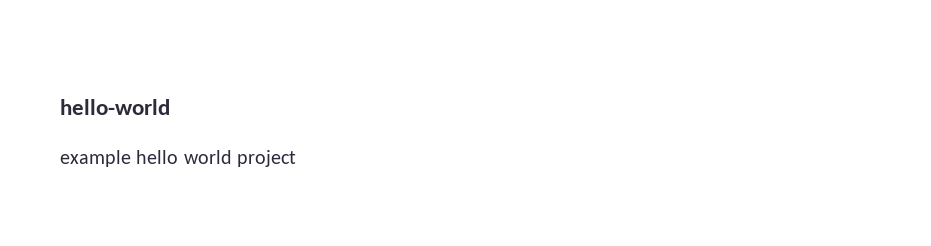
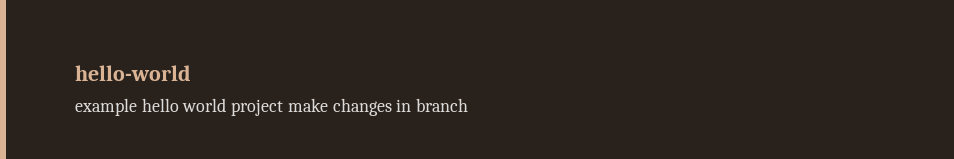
(297, 158) none -> [287,98,469,116] make changes in branch

